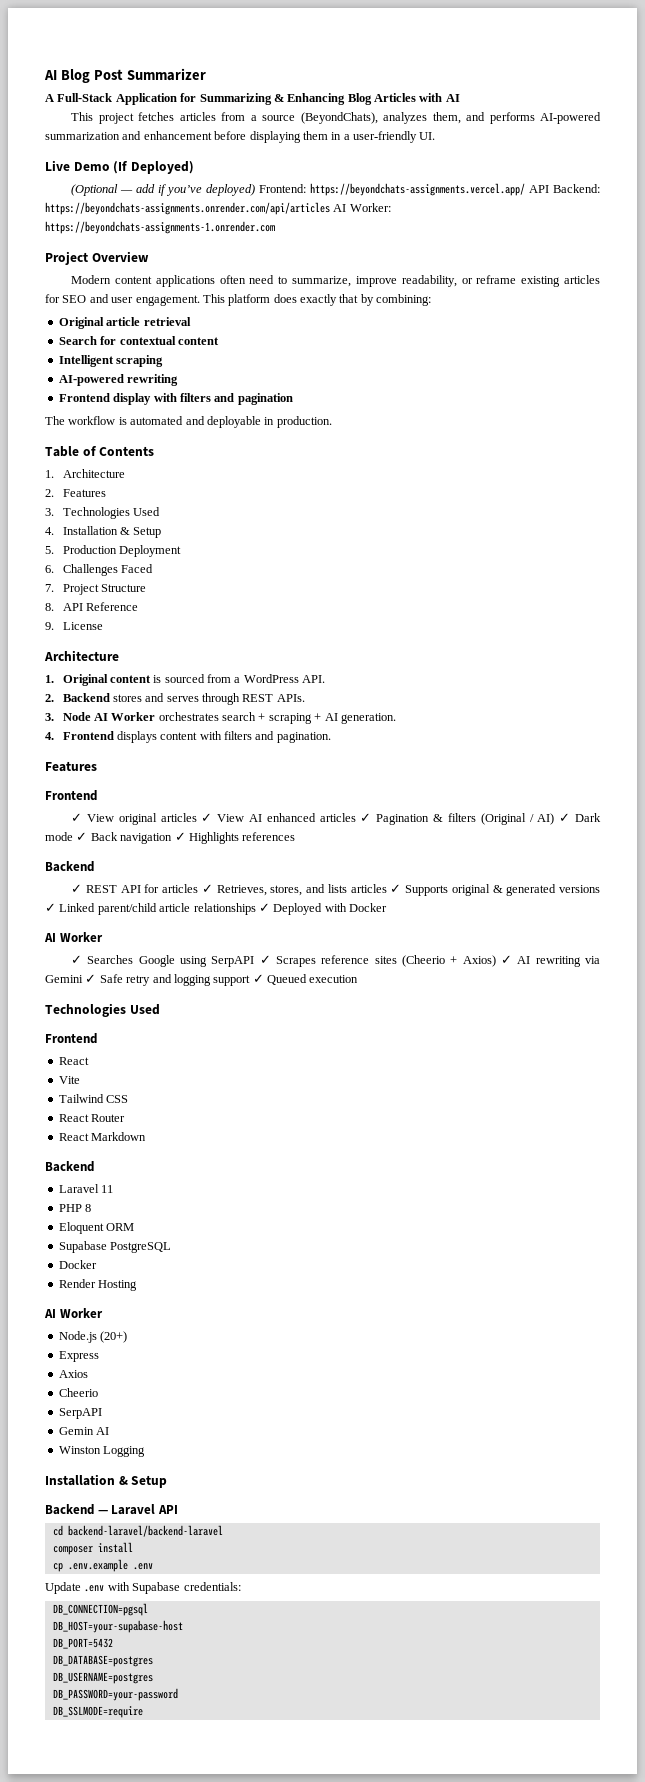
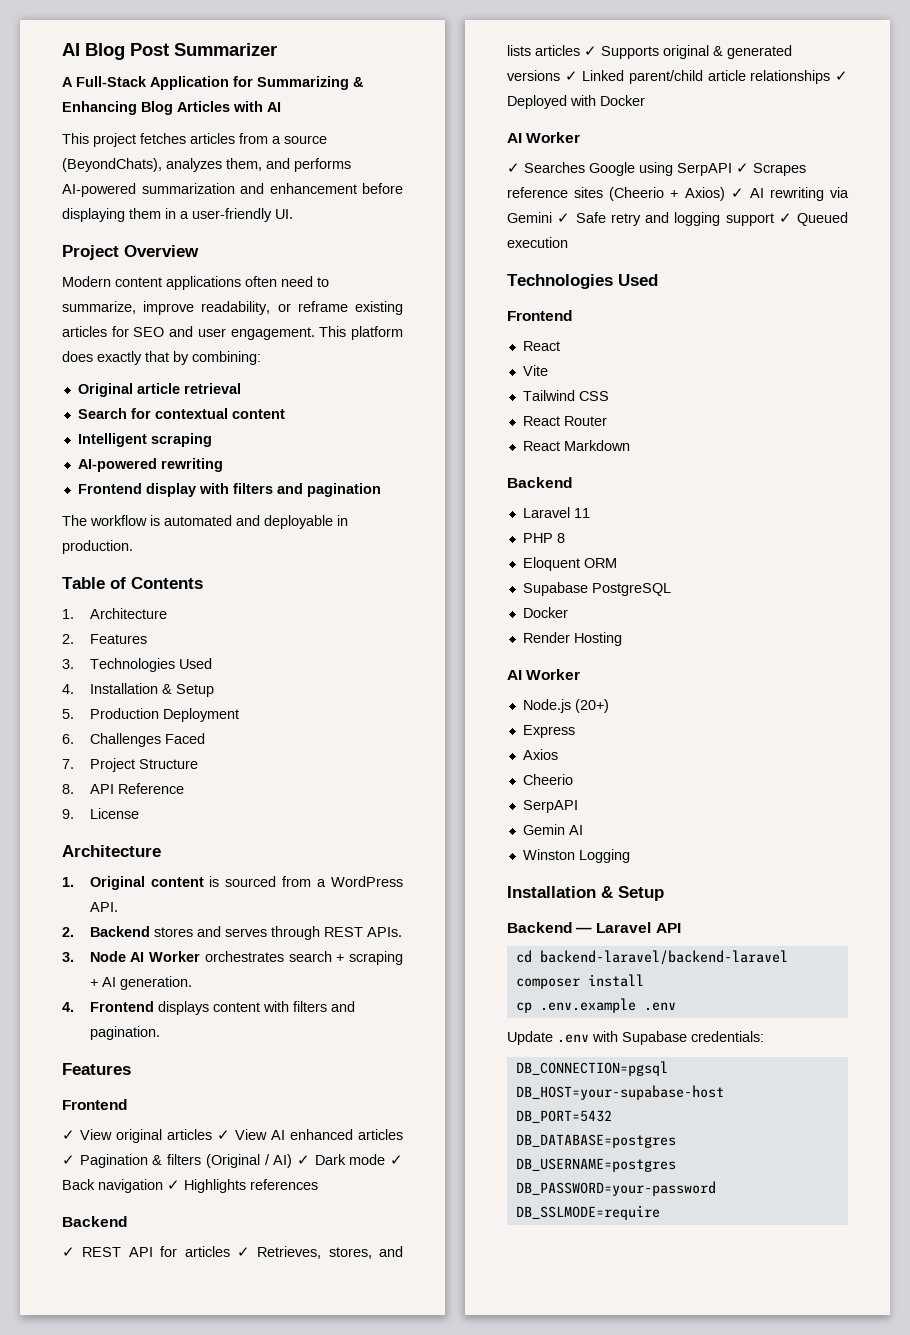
[45,160,194,174] [71,183,600,196] [45,202,391,215] [45,221,275,234] // Live Demo (If Deployed) // (Optional — add if you’ve deployed) Frontend: https://beyondchats-assignments.vercel.app/ API Backend: https://beyondchats-assignments.onrender.com/api/articles AI Worker: https://beyondchats-assignments-1.onrender.com -> (293, 214) none

